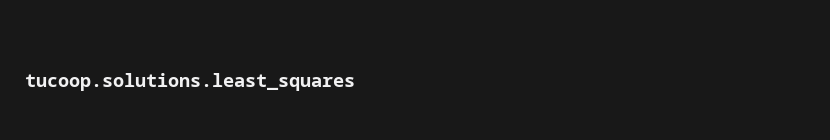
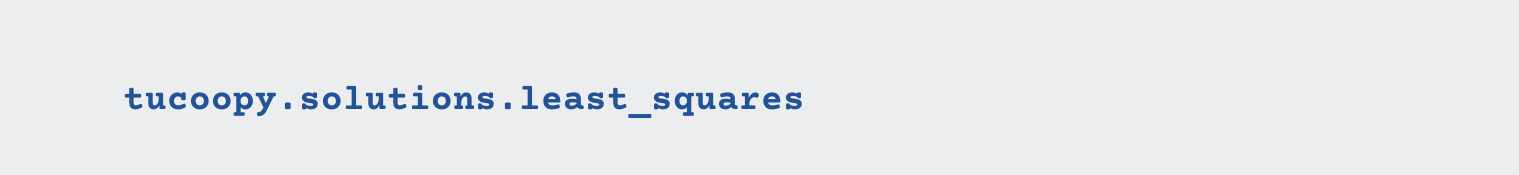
[25,73,355,91] tucoop.solutions.least_squares -> [123,85,805,119] tucoopy.solutions.least_squares

